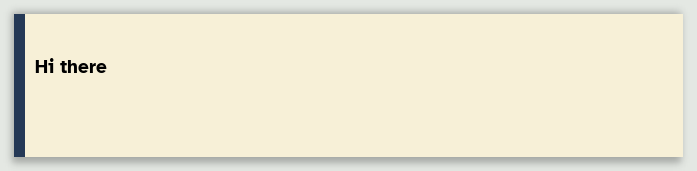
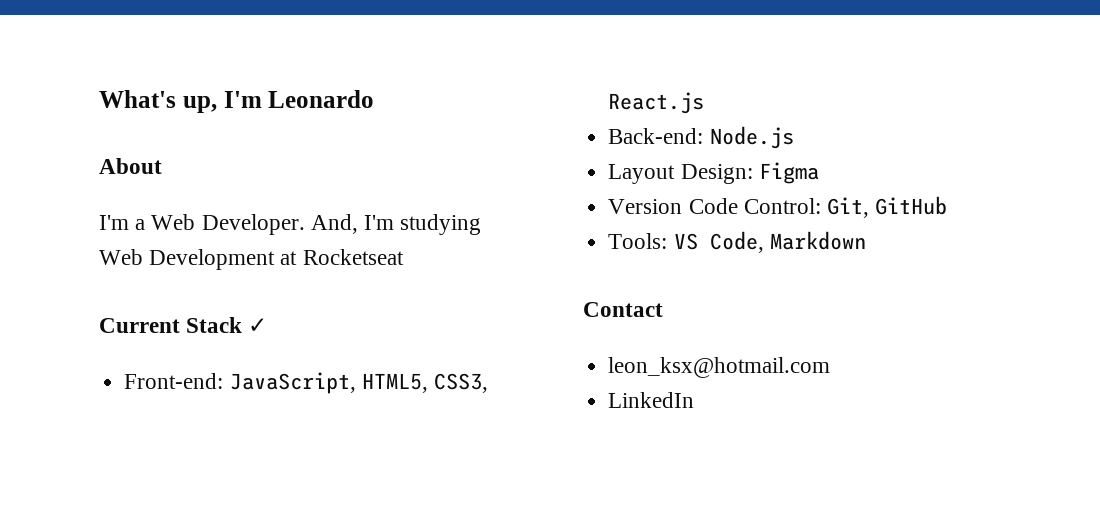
[35,58,107,73] Hi there -> [99,90,375,113] [99,158,162,174] [99,214,482,235] [99,249,404,270] [99,317,268,333] [124,372,488,394] [608,92,705,114] [608,126,794,149] [608,162,819,184] [608,196,948,218] [608,231,866,253] [583,302,663,317] [608,357,831,378] [608,392,695,408] What's up, I'm Leonardo // About // I'm a Web Developer. And, I'm studying Web Development at Rocketseat // Current Stack ✓ // Front-end: JavaScript, HTML5, CSS3, React.js // Back-end: Node.js // Layout Design: Figma // Version Code Control: Git, GitHub // Tools: VS Code, Markdown // Contact // leon_ksx@hotmail.com // LinkedIn

